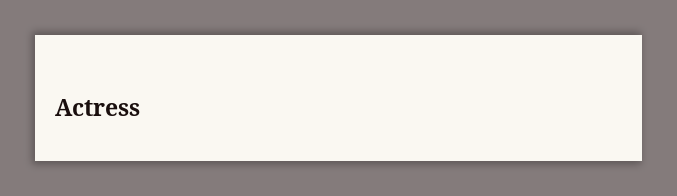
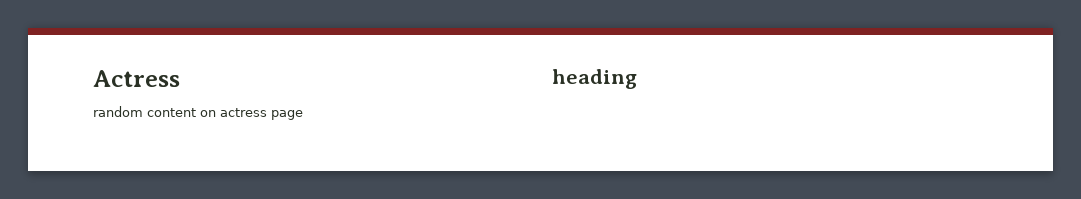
(140, 107) none -> [93,106,303,120] [552,69,637,89] // random content on actress page // heading

